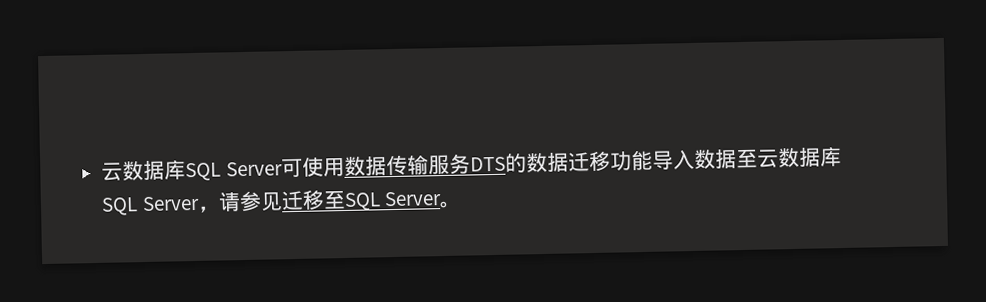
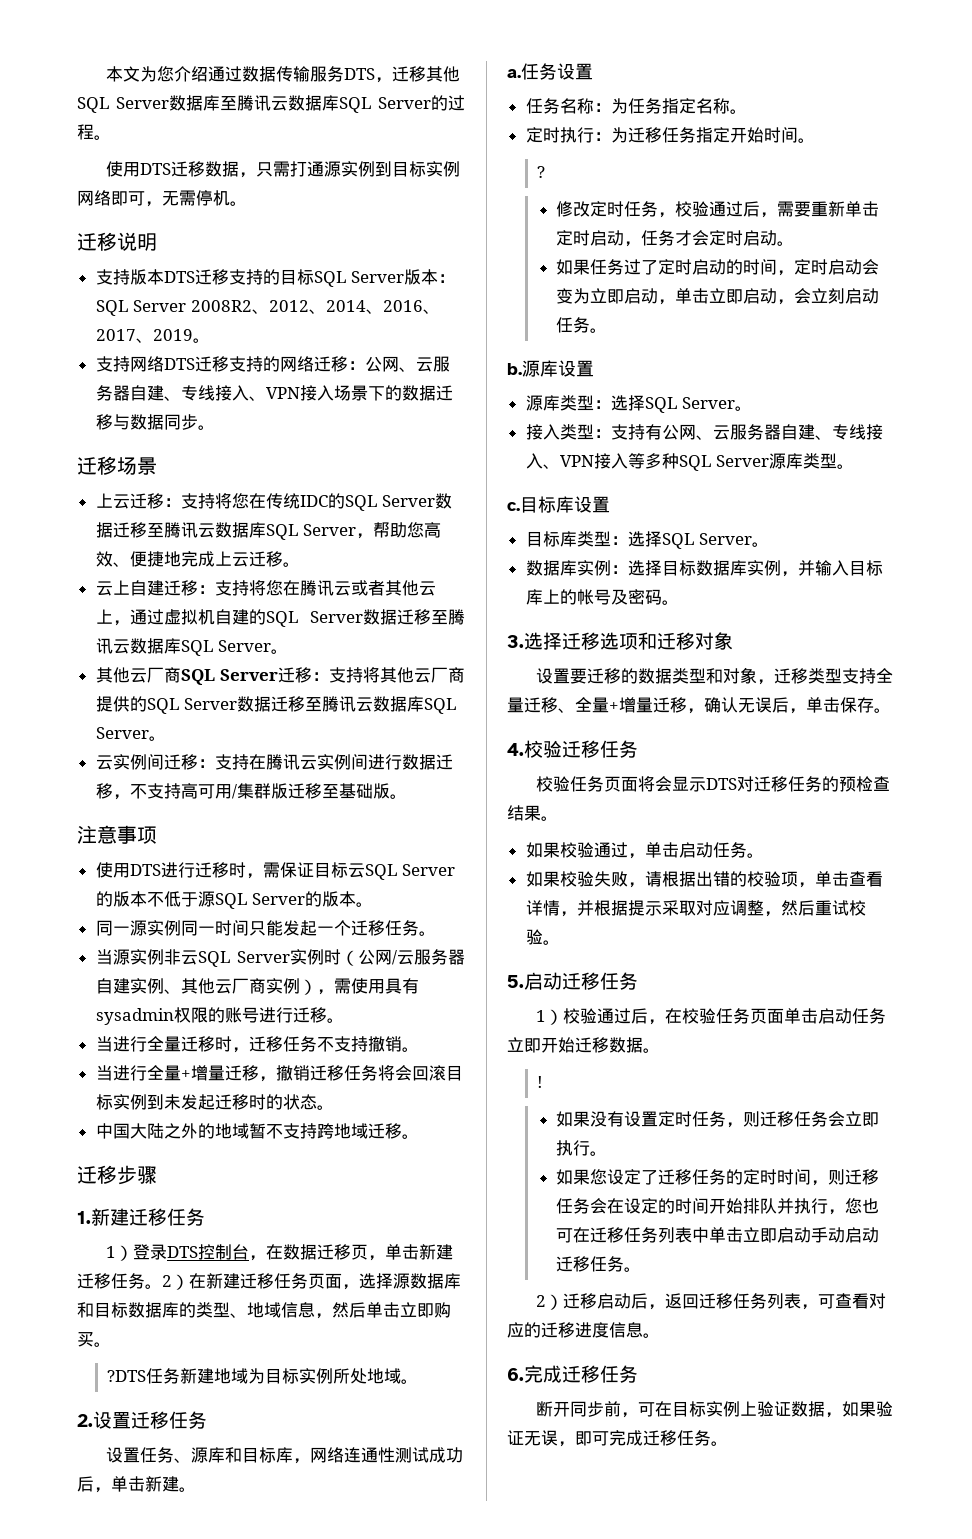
[101,149,758,182] 云数据库SQL Server可使用数据传输服务DTS的数据迁移功能导入数据至 -> [106,66,461,83] [77,95,465,113] [77,124,111,140] [106,161,461,178] [77,190,247,207] [77,232,157,251] [95,269,456,287] [95,300,440,316] [95,329,210,343] [95,356,450,372] [95,385,453,401] [95,414,215,430] [77,456,157,475] [95,493,453,511] [95,522,198,538] 本文为您介绍通过数据传输服务DTS，迁移其他SQL Server数据库至腾讯云数据库SQL Server的过程。 // 使用DTS迁移数据，只需打通源实例到目标实例网络即可，无需停机。 // 迁移说明 // 支持版本DTS迁移支持的目标SQL Server版本：SQL Server 2008R2、2012、2014、2016、2017、2019。 // 支持网络DTS迁移支持的网络迁移：公网、云服务器自建、专线接入、VPN接入场景下的数据迁移与数据同步。 // 迁移场景 // 上云迁移：支持将您在传统IDC的SQL Server数据迁移至腾讯
[217,189,443,212] 请参见迁移至SQL Server -> [373,522,442,538] [95,551,300,567] [95,580,436,596] [95,609,465,627] [95,638,289,656] [95,667,465,685] [95,696,458,714] [95,727,166,741] [95,754,453,770] [95,783,407,800] [77,825,157,844] [95,862,456,880] [95,891,374,909] [95,920,436,936] [95,949,465,967] [95,978,419,995] [95,1007,344,1025] [95,1036,419,1053] [95,1065,463,1082] [95,1094,334,1110] [95,1123,419,1139] [77,1165,157,1185] [77,1208,205,1226] [106,1244,454,1261] [77,1273,461,1290] [77,1302,451,1319] [77,1332,111,1347] [107,1368,419,1384] [77,1411,207,1429] [106,1447,464,1464] [77,1476,196,1493] [507,63,593,80] [525,98,747,114] [525,127,815,143] [537,166,546,178] [555,201,879,218] [555,230,794,247] [555,259,879,276] [555,288,879,305] [555,317,607,333] [507,360,594,377] [525,395,753,413] [525,424,883,440] [525,453,855,471] [507,496,610,513] [525,531,770,549] [525,560,883,577] [525,589,679,605] [507,632,733,650] [536,667,894,685] [507,697,891,714] [507,740,638,758] [536,776,891,792] [507,805,558,821] [525,842,764,859] [525,871,883,888] [525,900,866,917] [525,929,560,945] [507,972,638,990] [536,1008,887,1025] [507,1037,660,1053] [537,1076,544,1088] [555,1111,879,1128] [555,1140,607,1156] [555,1169,879,1186] [555,1198,879,1215] [555,1227,879,1243] [555,1256,641,1272] [536,1293,887,1310] [507,1322,660,1338] [507,1365,638,1383] [536,1401,894,1418] [507,1430,711,1447] 帮助您高效、便捷地完成上云迁移。 // 云上自建迁移：支持将您在腾讯云或者其他云上，通过虚拟机自建的SQL Server数据迁移至腾讯云数据库SQL Server。 // 其他云厂商SQL Server迁移：支持将其他云厂商提供的SQL Server数据迁移至腾讯云数据库SQL Server。 // 云实例间迁移：支持在腾讯云实例间进行数据迁移，不支持高可用/集群版迁移至基础版。 // 注意事项 // 使用DTS进行迁移时，需保证目标云SQL Server的版本不低于源SQL Server的版本。 // 同一源实例同一时间只能发起一个迁移任务。 // 当源实例非云SQL Server实例时（公网/云服务器自建实例、其他云厂商实例），需使用具有sysadmin权限的账号进行迁移。 // 当进行全量迁移时，迁移任务不支持撤销。 // 当进行全量+增量迁移，撤销迁移任务将会回滚目标实例到未发起迁移时的状态。 // 中国大陆之外的地域暂不支持跨地域迁移。 // 迁移步骤 // 1.新建迁移任务 // 1）登录DTS控制台，在数据迁移页，单击新建迁移任务。2）在新建迁移任务页面，选择源数据库和目标数据库的类型、地域信息，然后单击立即购买。 // ?DTS任务新建地域为目标实例所处地域。 // 2.设置迁移任务 // 设置任务、源库和目标库，网络连通性测试成功后，单击新建。 // a.任务设置 // 任务名称：为任务指定名称。 // 定时执行：为迁移任务指定开始时间。 // ? // 修改定时任务，校验通过后，需要重新单击定时启动，任务才会定时启动。 // 如果任务过了定时启动的时间，定时启动会变为立即启动，单击立即启动，会立刻启动任务。 // b.源库设置 // 源库类型：选择SQL Server。 // 接入类型：支持有公网、云服务器自建、专线接入、VPN接入等多种SQL Server源库类型。 // c.目标库设置 // 目标库类型：选择SQL Server。 // 数据库实例：选择目标数据库实例，并输入目标库上的帐号及密码。 // 3.选择迁移选项和迁移对象 // 设置要迁移的数据类型和对象，迁移类型支持全量迁移、全量+增量迁移，确认无误后，单击保存。 // 4.校验迁移任务 // 校验任务页面将会显示DTS对迁移任务的预检查结果。 // 如果校验通过，单击启动任务。 // 如果校验失败，请根据出错的校验项，单击查看详情，并根据提示采取对应调整，然后重试校验。 // 5.启动迁移任务 // 1）校验通过后，在校验任务页面单击启动任务立即开始迁移数据。 // ! // 如果没有设置定时任务，则迁移任务会立即执行。 // 如果您设定了迁移任务的定时时间，则迁移任务会在设定的时间开始排队并执行，您也可在迁移任务列表中单击立即启动手动启动迁移任务。 // 2）迁移启动后，返回迁移任务列表，可查看对应的迁移进度信息。 // 6.完成迁移任务 // 断开同步前，可在目标实例上验证数据，如果验证无误，即可完成迁移任务

